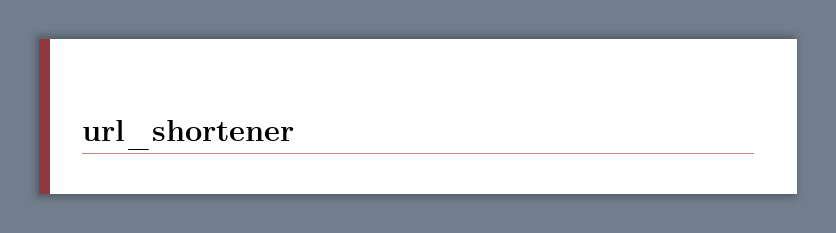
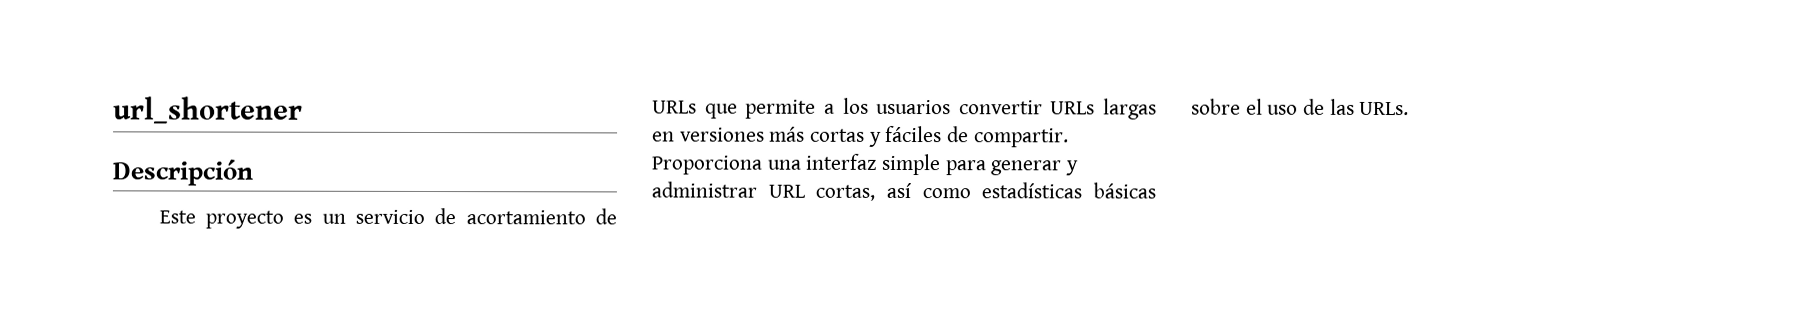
(294, 135) none -> [112,159,253,186] [158,208,617,229] [652,97,1157,120] [652,125,1069,148] [651,153,1079,176] [651,181,1156,201] [1191,98,1410,116] // Descripción // Este proyecto es un servicio de acortamiento de URLs que permite a los usuarios convertir URLs largas en versiones más cortas y fáciles de compartir. Proporciona una interfaz simple para generar y administrar URL cortas, así como estadísticas básicas sobre el uso de las URLs.

